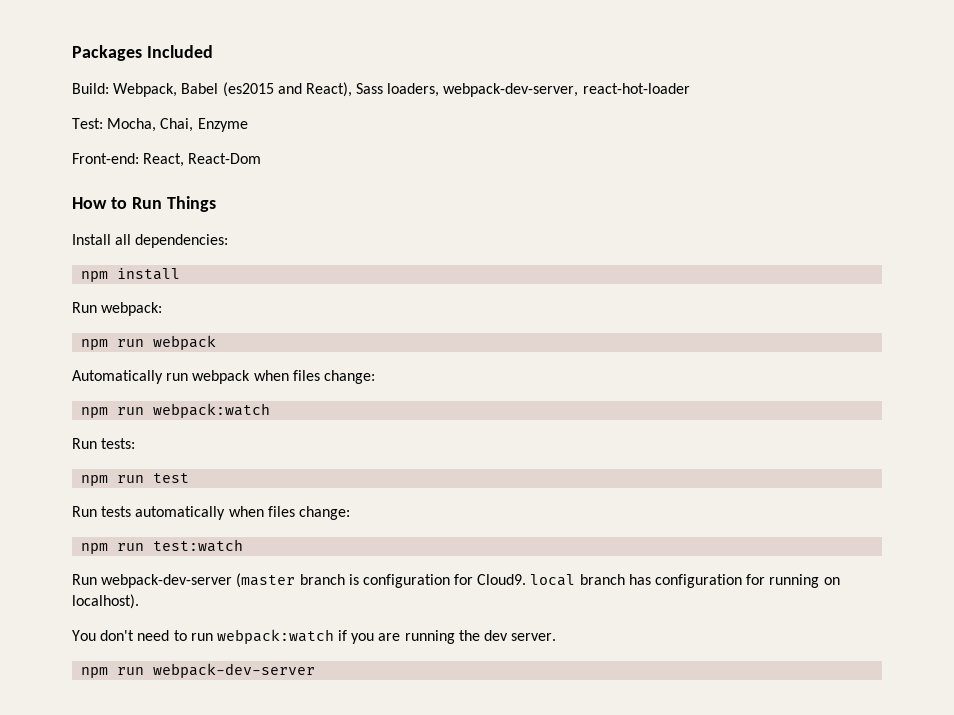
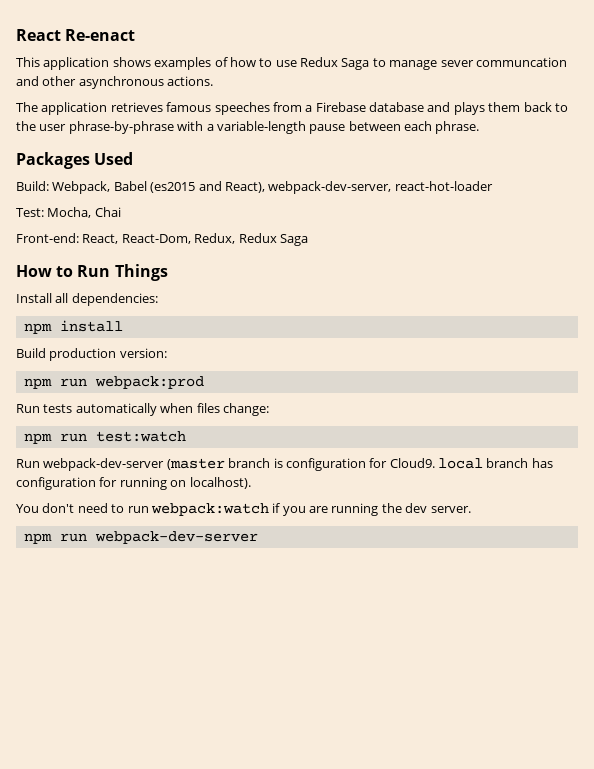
[72,45,213,61] Packages Included -> [16,29,136,41] [16,57,567,70] [16,76,214,89] [16,102,568,115] [16,121,480,134] [16,152,134,169] React Re-enact // This application shows examples of how to use Redux Saga to manage sever communcation and other asynchronous actions. // The application retrieves famous speeches from a Firebase database and plays them back to the user phrase-by-phrase with a variable-length pause between each phrase. // Packages Used
[356,83,440,97] Sass loaders, -> (265, 187) none
[160,118,248,132] Chai, Enzyme -> [94,207,121,217] Chai
[188,153,262,164] React-Dom -> [121,233,308,246] React-Dom, Redux, Redux Saga
[72,302,163,316] [81,335,217,350] [72,370,375,384] [81,403,271,418] [72,438,136,449] [81,473,190,486] Run webpack: // npm run webpack // Automatically run webpack when files change: // npm run webpack:watch // Run tests: // npm run test -> [16,348,167,361] [23,376,204,389] Build production version: // npm run webpack:prod

